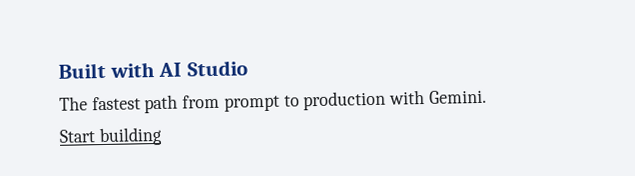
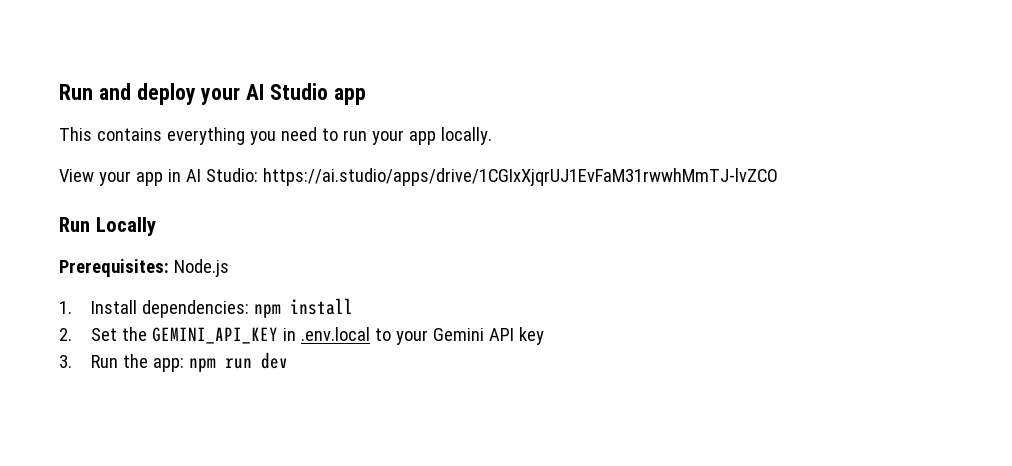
[58,60,248,79] [59,89,487,114] [59,126,163,147] Built with AI Studio // The fastest path from prompt to production with Gemini. // Start building -> [59,83,366,105] [59,127,492,145] [59,168,778,186] [59,217,156,236] [59,259,229,277] [59,298,354,318] [59,327,545,345] [59,352,289,372] Run and deploy your AI Studio app // This contains everything you need to run your app locally. // View your app in AI Studio: https://ai.studio/apps/drive/1CGIxXjqrUJ1EvFaM31rwwhMmTJ-lvZCO // Run Locally // Prerequisites: Node.js // 1. Install dependencies: npm install // 2. Set the GEMINI_API_KEY in .env.local to your Gemini API key // 3. Run the app: npm run dev

